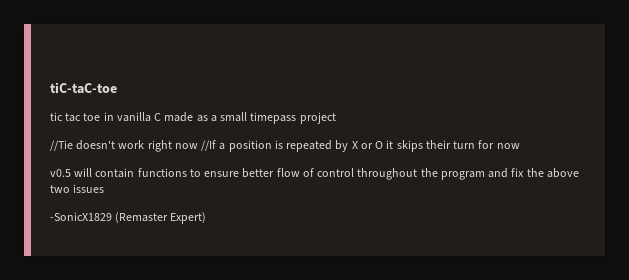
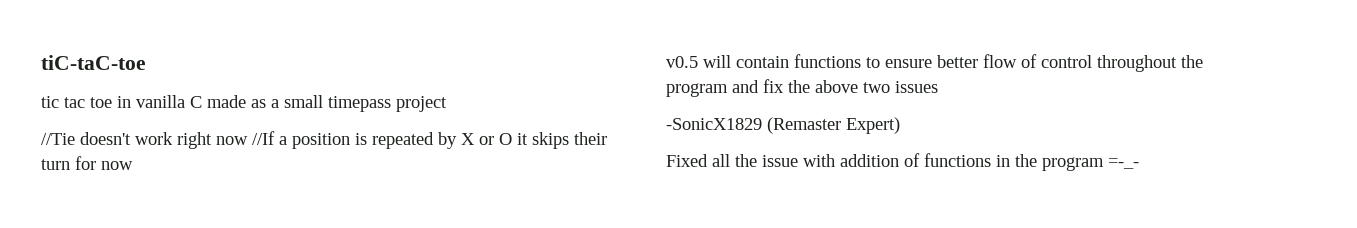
(207, 218) none -> [666,153,1139,171] // Fixed all the issue with addition of functions in the program =-_-

